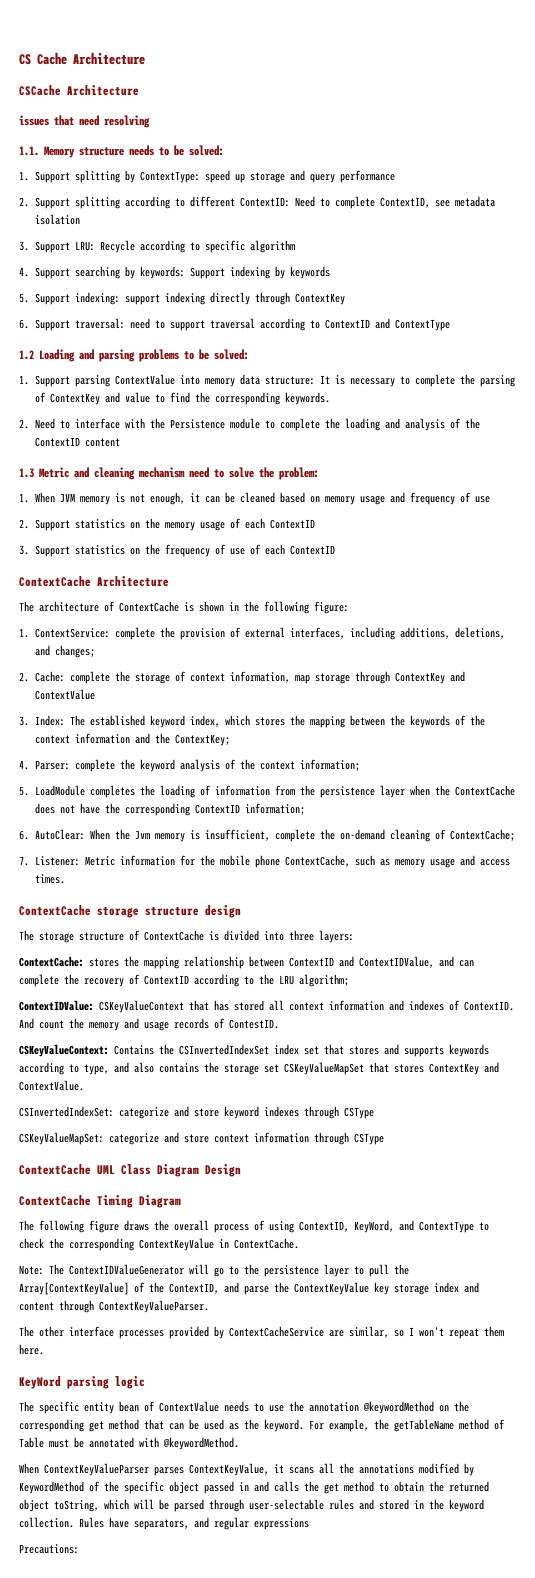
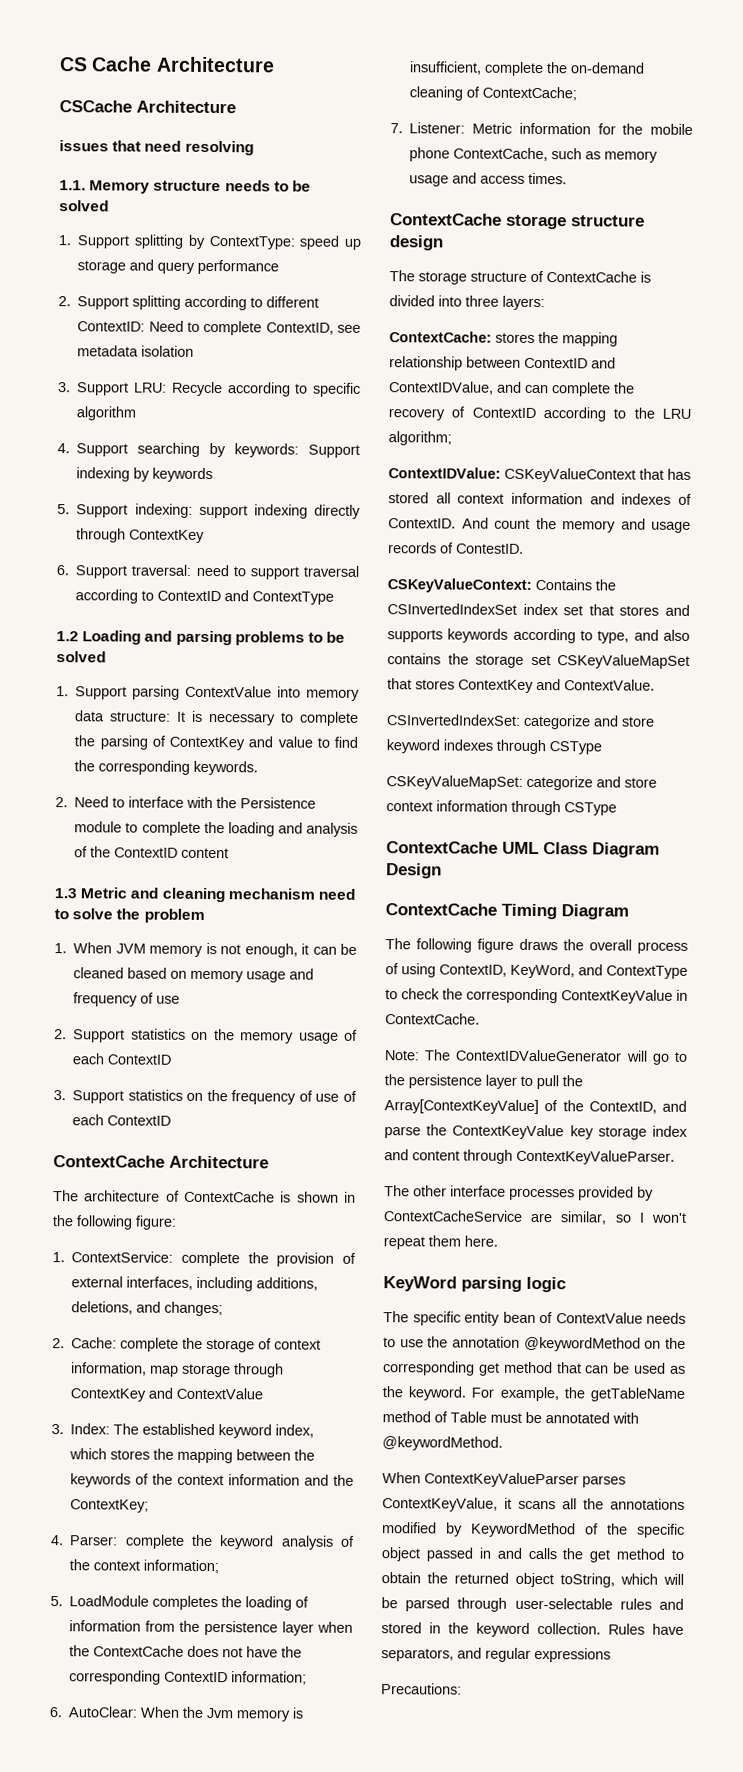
[189,145,224,156] solved: -> [59,200,109,212] solved
[214,349,249,360] solved: -> [56,651,106,663] solved
[279,467,319,480] problem: -> [143,908,205,923] problem

